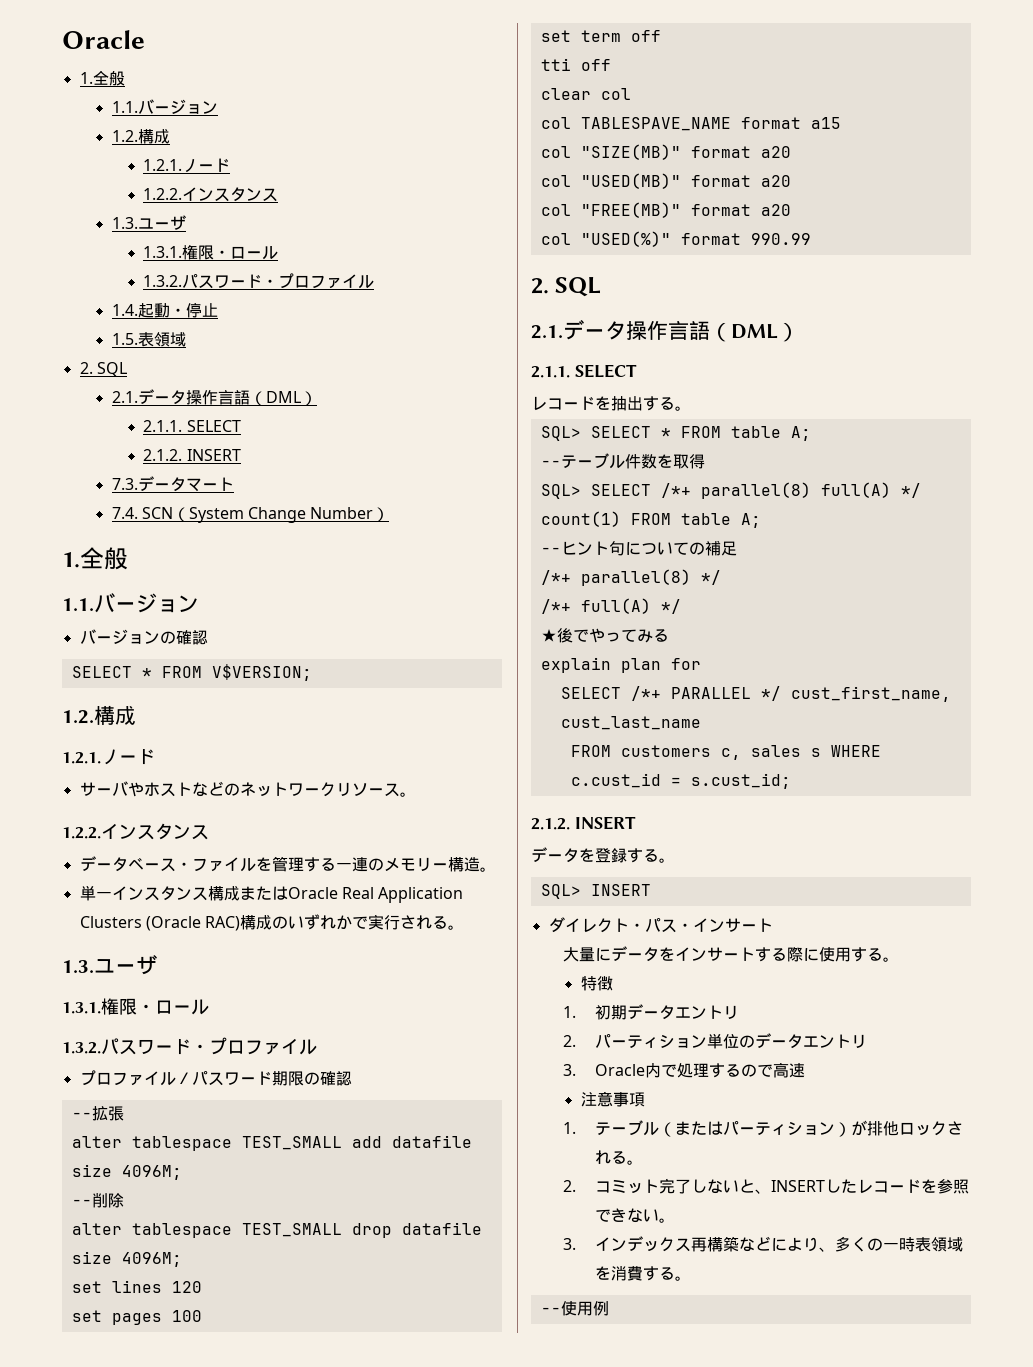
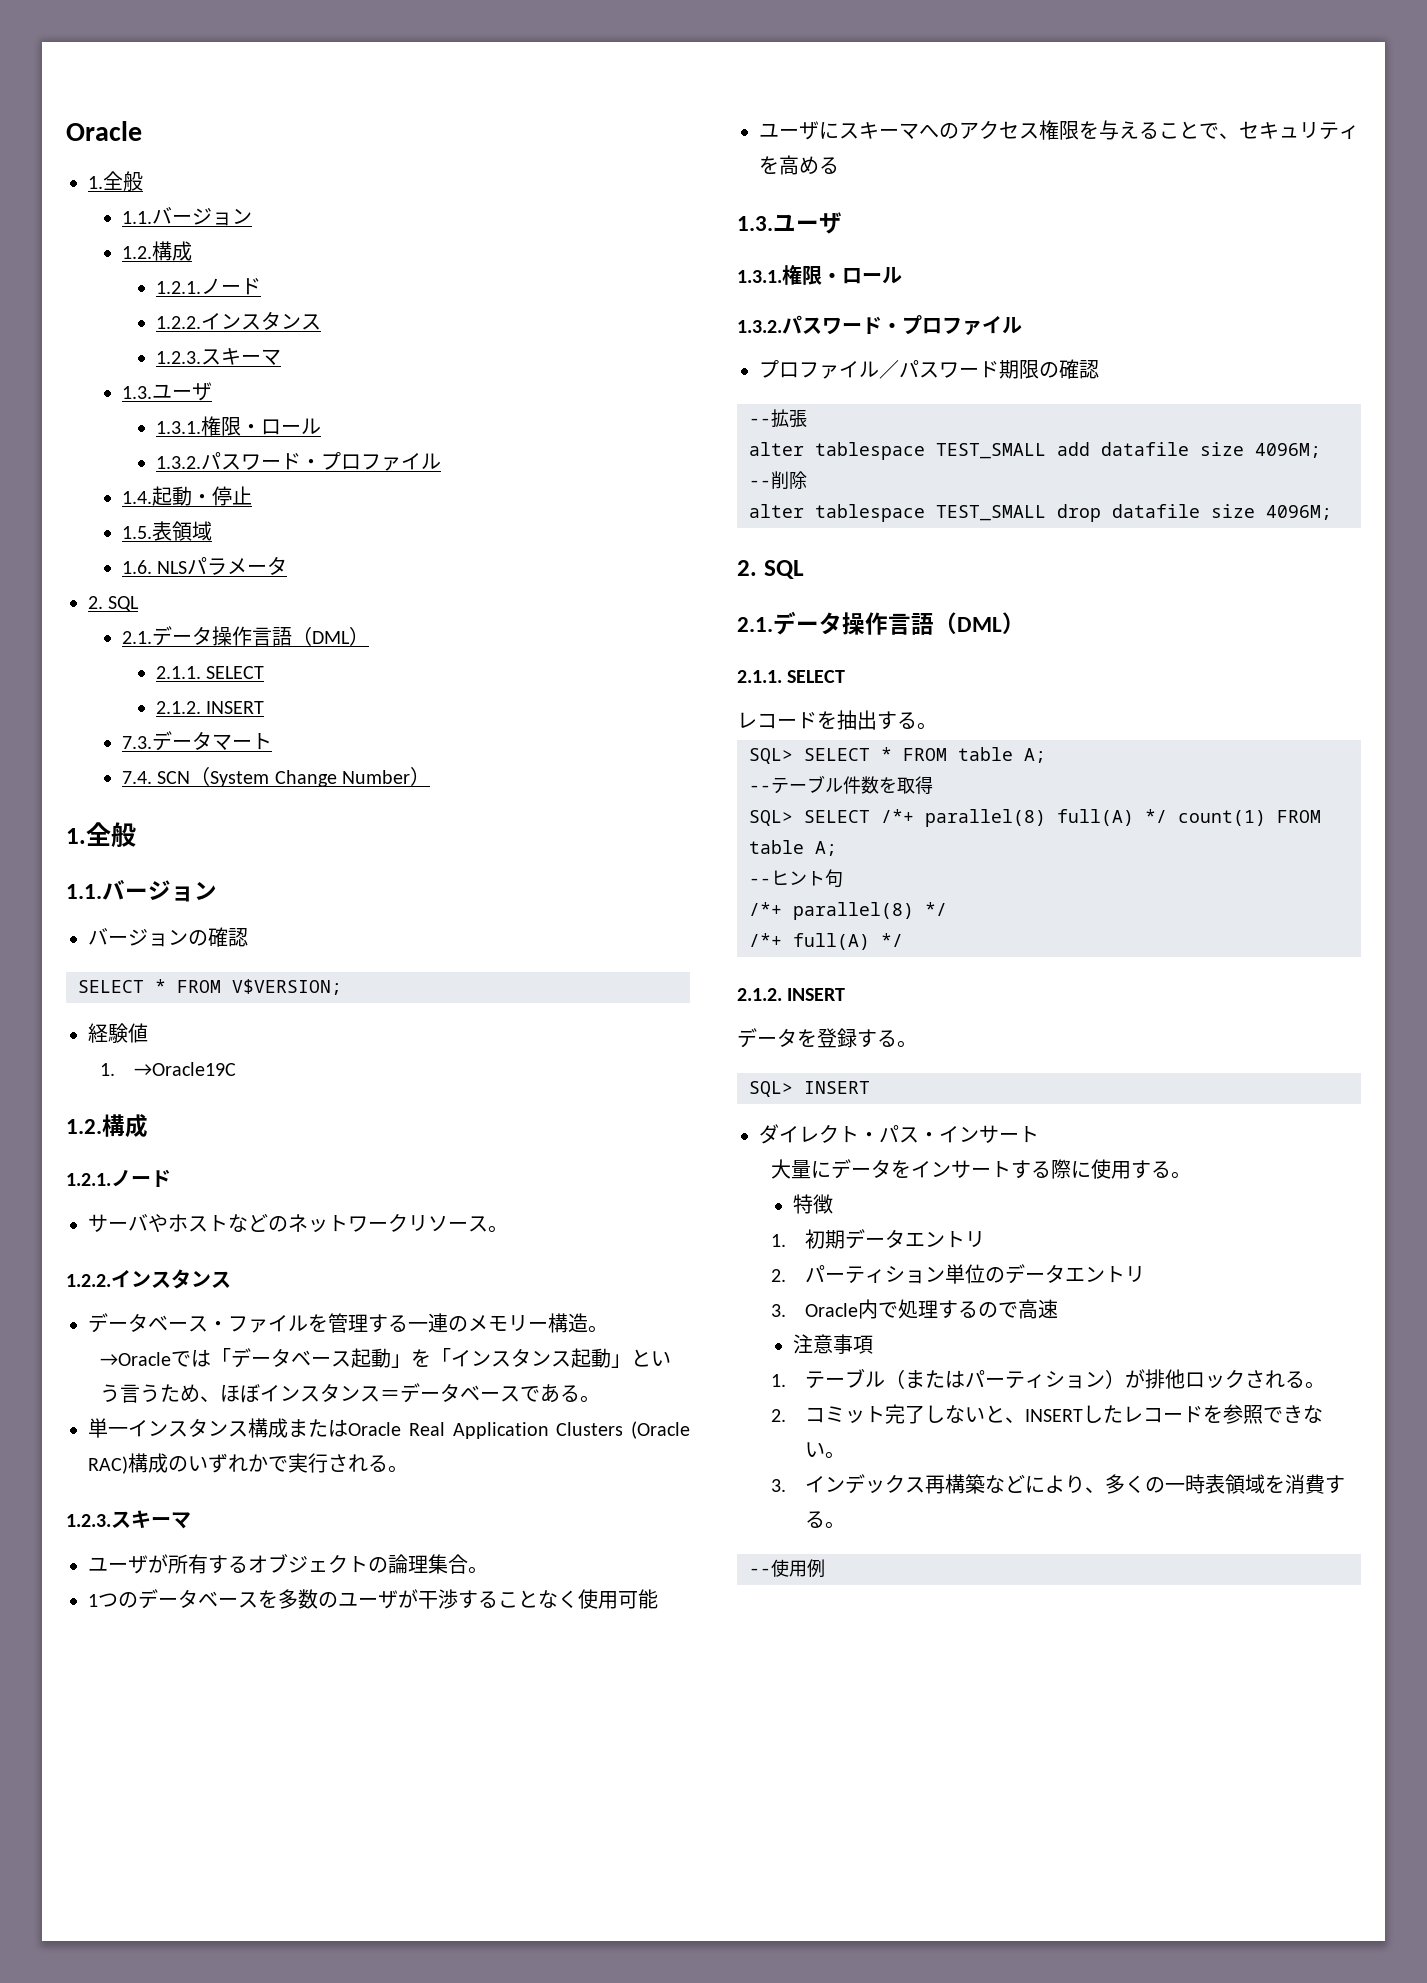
(279, 195) none -> [155,348,281,365] // 1.2.3.スキーマ
(186, 339) none -> [121,556,288,575] // 1.6. NLSパラメータ
(312, 672) none -> [88,1023,148,1044] [99,1062,236,1076] // 経験値 // 1. →Oracle19C
(496, 869) none -> [99,1348,671,1368] [99,1383,600,1403] // →Oracleでは「データベース起動」を「インスタンス起動」という言うため、ほぼインスタンス＝データベースである。
(465, 927) none -> [66,1510,191,1529] [88,1553,488,1574] [88,1589,658,1609] [759,120,1359,140] [759,155,839,175] // 1.2.3.スキーマ // ユーザが所有するオブジェクトの論理集合。 // 1つのデータベースを多数のユーザが干渉することなく使用可能 // ユーザにスキーマへのアクセス権限を与えることで、セキュリティを高める
[71,1280,202,1293] [71,1310,202,1325] [540,30,661,42] [540,58,611,71] [540,88,631,100] [540,117,841,131] [540,144,791,160] [540,173,791,189] [540,202,791,218] [540,231,811,247] // set lines 120 // set pages 100 // set term off // tti off // clear col // col TABLESPAVE_NAME format a15 // col "SIZE(MB)" format a20 // col "USED(MB)" format a20 // col "FREE(MB)" format a20 // col "USED(%)" format 990.99 -> (1332, 512) none
[624,540,737,556] についての補足 -> (843, 878) none
[540,628,669,643] [540,657,701,673] [560,686,951,702] [560,716,701,730] [570,745,881,760] [570,773,791,789] // ★後でやってみる // explain plan for // SELECT /*+ PARALLEL */ cust_first_name, cust_last_name // FROM customers c, sales s WHERE c.cust_id = s.cust_id; -> (903, 940) none

